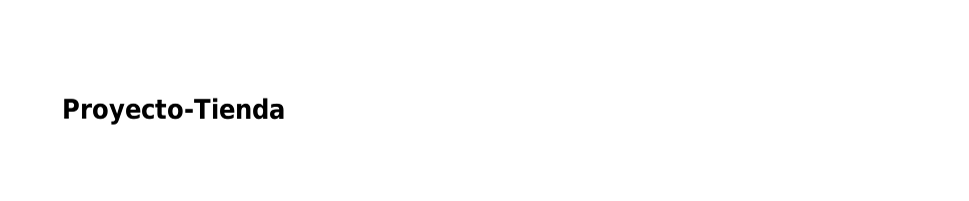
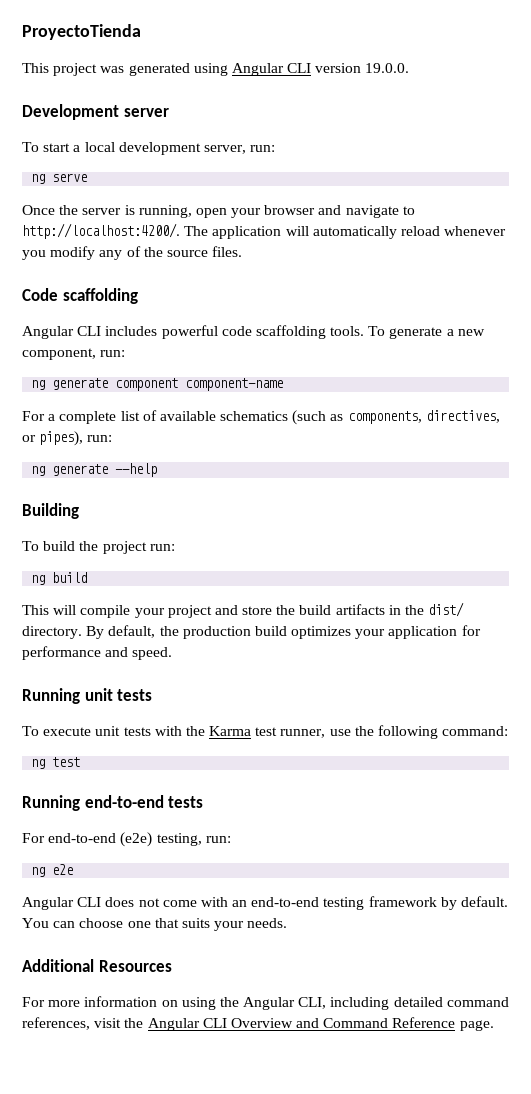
[61,97,286,125] Proyecto-Tienda -> [22,24,141,40] [22,63,410,76] [22,104,169,120] [22,142,276,155] [31,173,88,184] [22,205,415,218] [22,223,507,239] [22,246,243,260] [22,288,138,304] [22,325,485,339] [22,348,126,360] [31,378,284,391] [22,410,500,425] [22,431,113,446] [31,463,158,477] [22,503,79,519] [22,541,175,554] [31,572,88,585] [22,602,465,618] [22,625,481,639] [22,646,173,660] [22,688,153,704] [22,725,509,739] [31,757,81,769] [22,795,204,811] [22,832,231,847] [31,864,74,877] [22,896,509,910] [22,918,288,931] [22,959,172,972] [22,996,509,1010] [22,1017,494,1031] ProyectoTienda // This project was generated using Angular CLI version 19.0.0. // Development server // To start a local development server, run: // ng serve // Once the server is running, open your browser and navigate to http://localhost:4200/. The application will automatically reload whenever you modify any of the source files. // Code scaffolding // Angular CLI includes powerful code scaffolding tools. To generate a new component, run: // ng generate component component-name // For a complete list of available schematics (such as components, directives, or pipes), run: // ng generate --help // Building // To build the project run: // ng build // This will compile your project and store the build artifacts in the dist/ directory. By default, the production build optimizes your application for performance and speed. // Running unit tests // To execute unit tests with the Karma test runner, use the following command: // ng test // Running end-to-end tests // For end-to-end (e2e) testing, run: // ng e2e // Angular CLI does not come with an end-to-end testing framework by default. You can choose one that suits your needs. // Additional Resources // For more information on using the Angular CLI, including detailed command references, visit the Angular CLI Overview and Command Reference page.

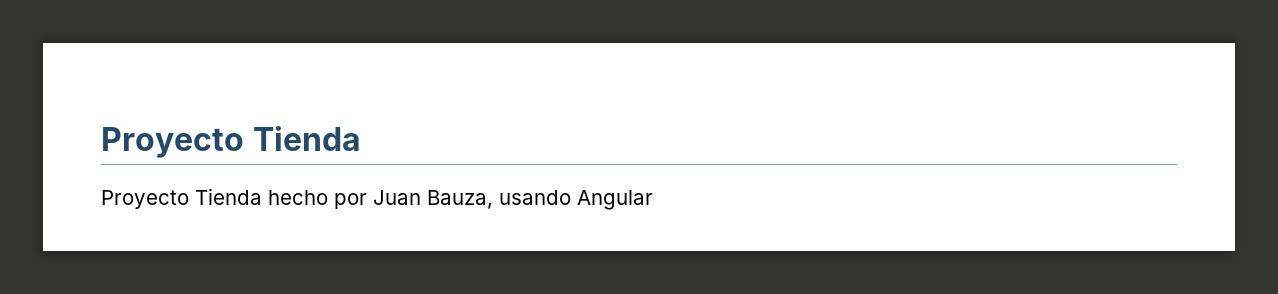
[22,24,141,40] [22,63,410,76] [22,104,169,120] [22,142,276,155] [31,173,88,184] [22,205,415,218] [22,223,507,239] [22,246,243,260] [22,288,138,304] [22,325,485,339] [22,348,126,360] [31,378,284,391] [22,410,500,425] [22,431,113,446] [31,463,158,477] [22,503,79,519] [22,541,175,554] [31,572,88,585] [22,602,465,618] [22,625,481,639] [22,646,173,660] [22,688,153,704] [22,725,509,739] [31,757,81,769] [22,795,204,811] [22,832,231,847] [31,864,74,877] [22,896,509,910] [22,918,288,931] [22,959,172,972] [22,996,509,1010] [22,1017,494,1031] ProyectoTienda // This project was generated using Angular CLI version 19.0.0. // Development server // To start a local development server, run: // ng serve // Once the server is running, open your browser and navigate to http://localhost:4200/. The application will automatically reload whenever you modify any of the source files. // Code scaffolding // Angular CLI includes powerful code scaffolding tools. To generate a new component, run: // ng generate component component-name // For a complete list of available schematics (such as components, directives, or pipes), run: // ng generate --help // Building // To build the project run: // ng build // This will compile your project and store the build artifacts in the dist/ directory. By default, the production build optimizes your application for performance and speed. // Running unit tests // To execute unit tests with the Karma test runner, use the following command: // ng test // Running end-to-end tests // For end-to-end (e2e) testing, run: // ng e2e // Angular CLI does not come with an end-to-end testing framework by default. You can choose one that suits your needs. // Additional Resources // For more information on using the Angular CLI, including detailed command references, visit the Angular CLI Overview and Command Reference page. -> [101,126,361,158] [101,188,653,210] Proyecto Tienda // Proyecto Tienda hecho por Juan Bauza, usando Angular

